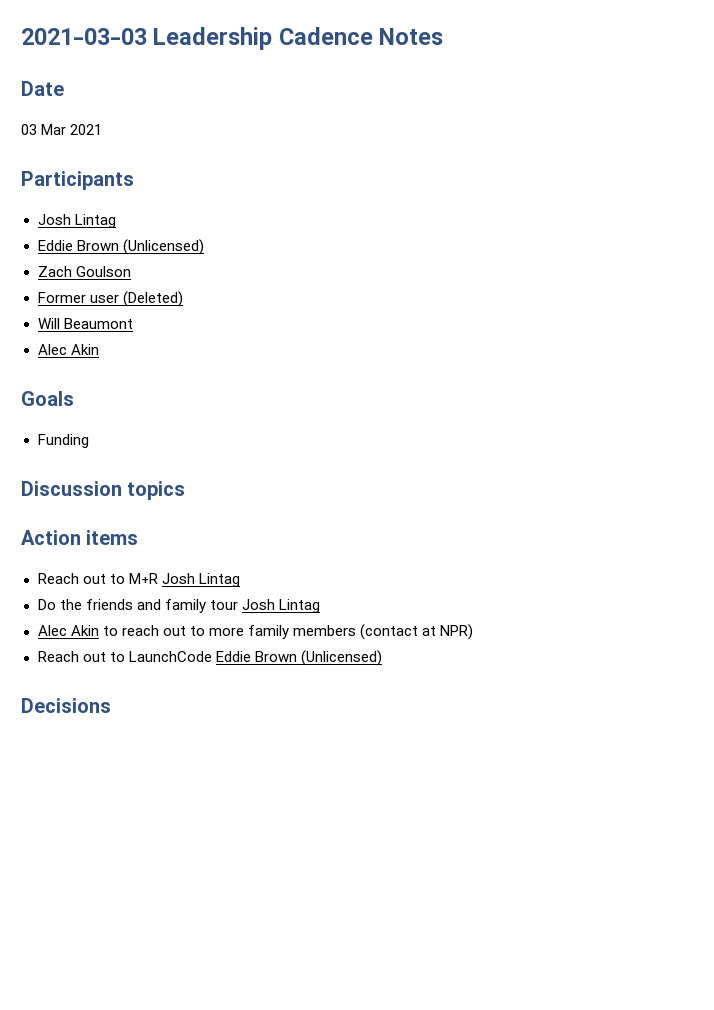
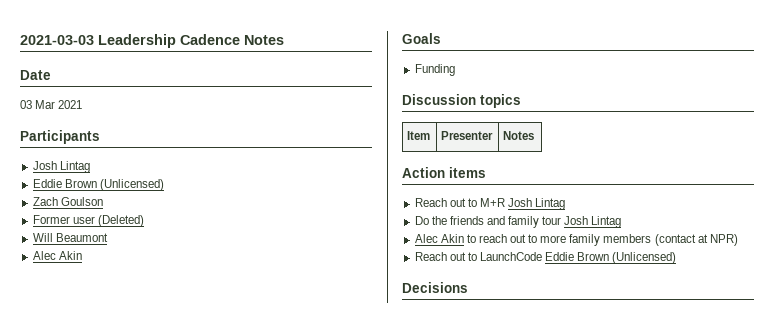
(186, 490) none -> [407,131,431,140] [441,131,494,140] [503,131,535,140] // Item | Presenter | Notes

